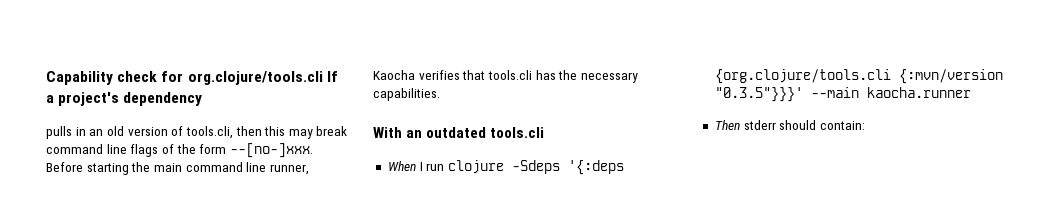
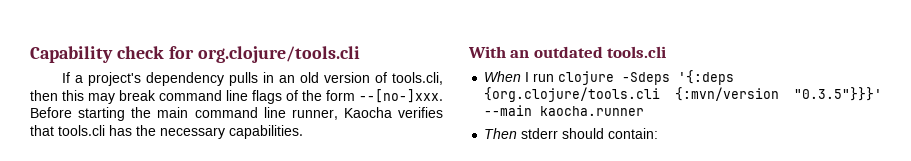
(323, 78) none -> (360, 54) //
(203, 99) // -> (225, 79) none

